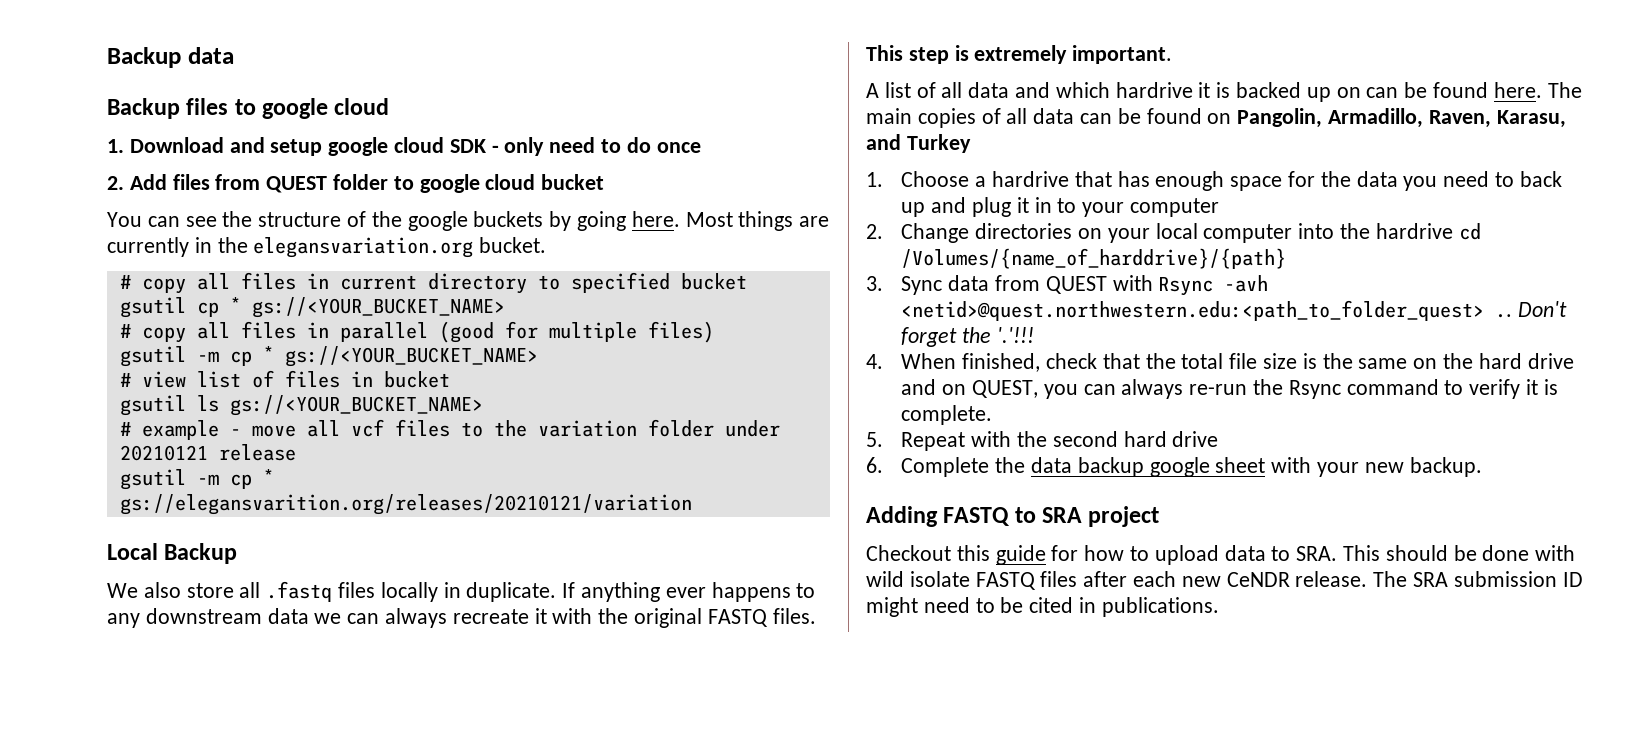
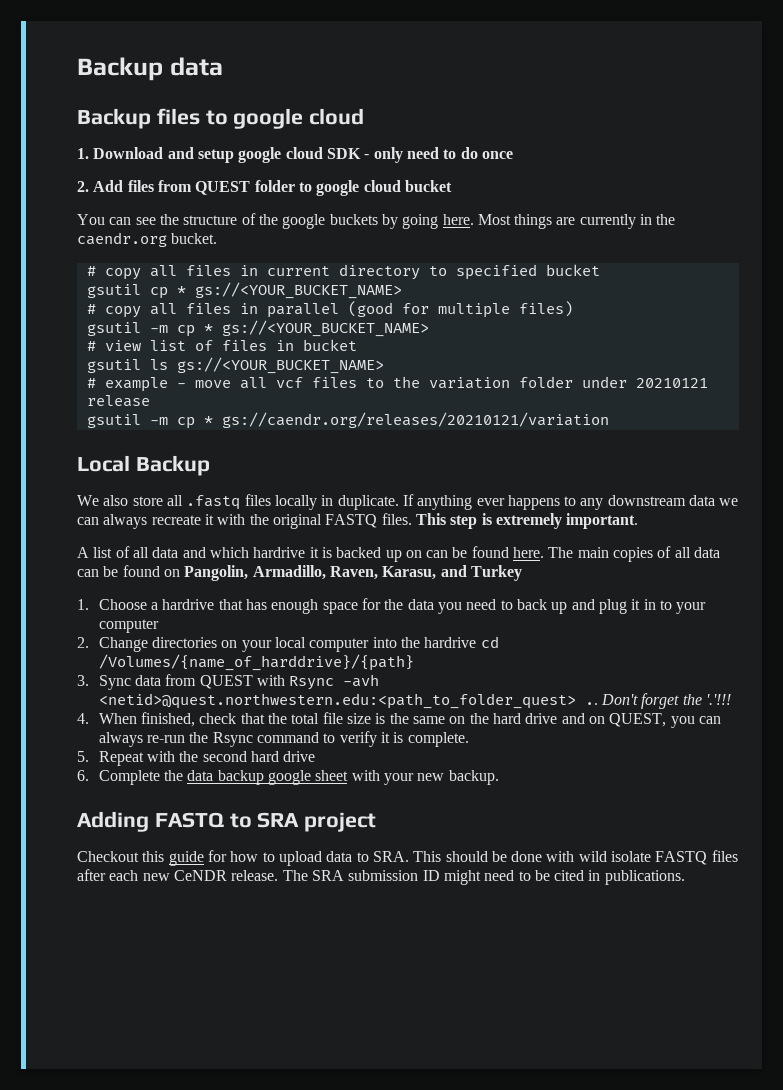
[253,237,474,258] elegansvariation.org -> [77,232,167,247] caendr.org
[119,494,692,515] gs://elegansvarition.org/releases/20210121/variation -> [221,412,609,428] gs://caendr.org/releases/20210121/variation

